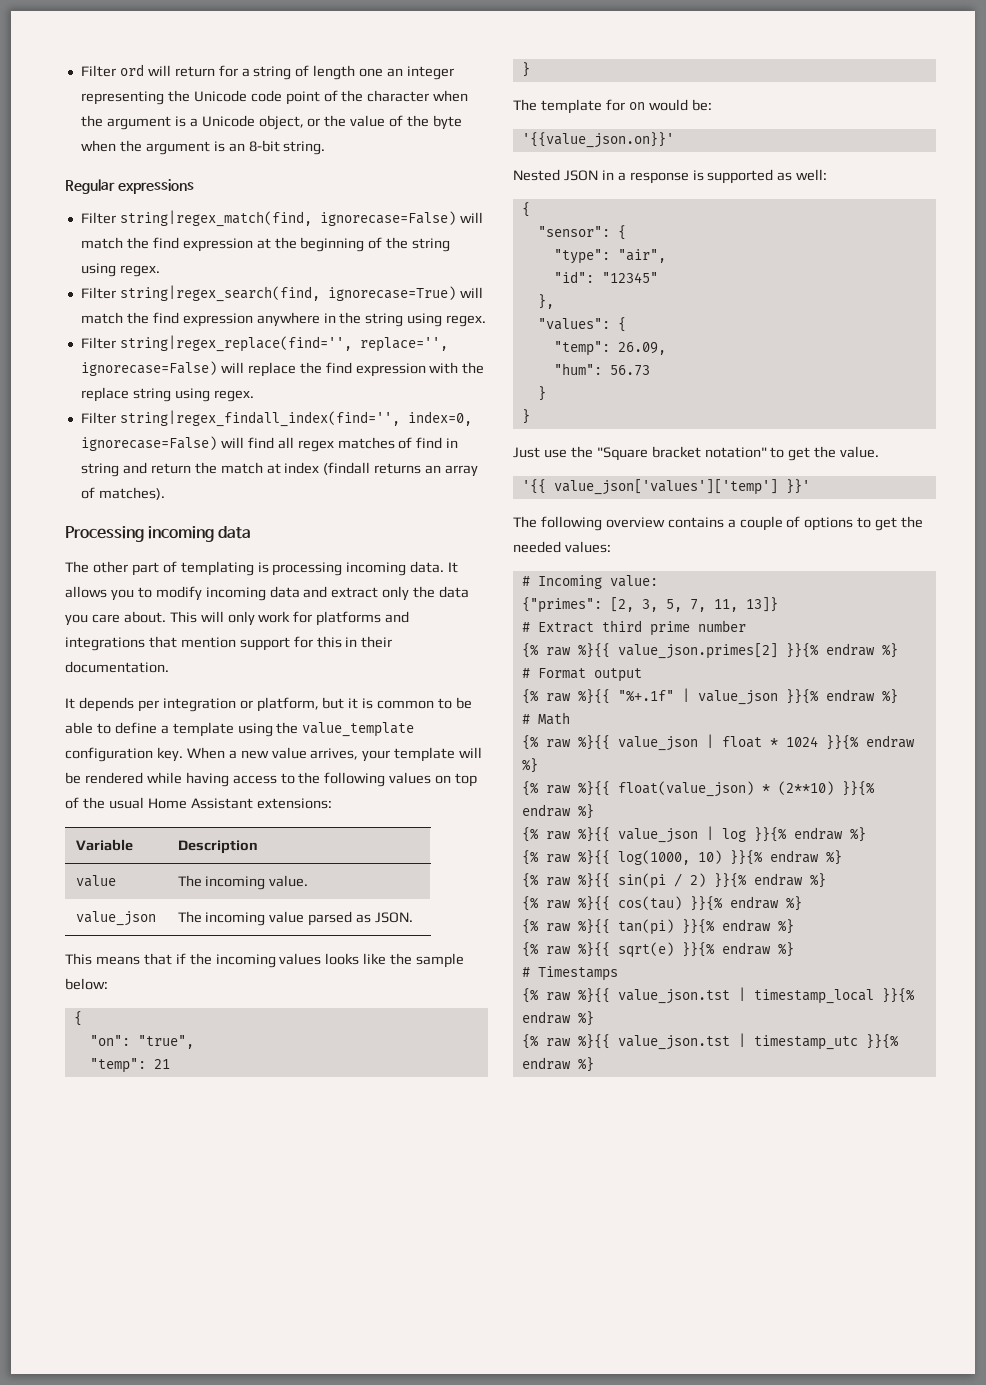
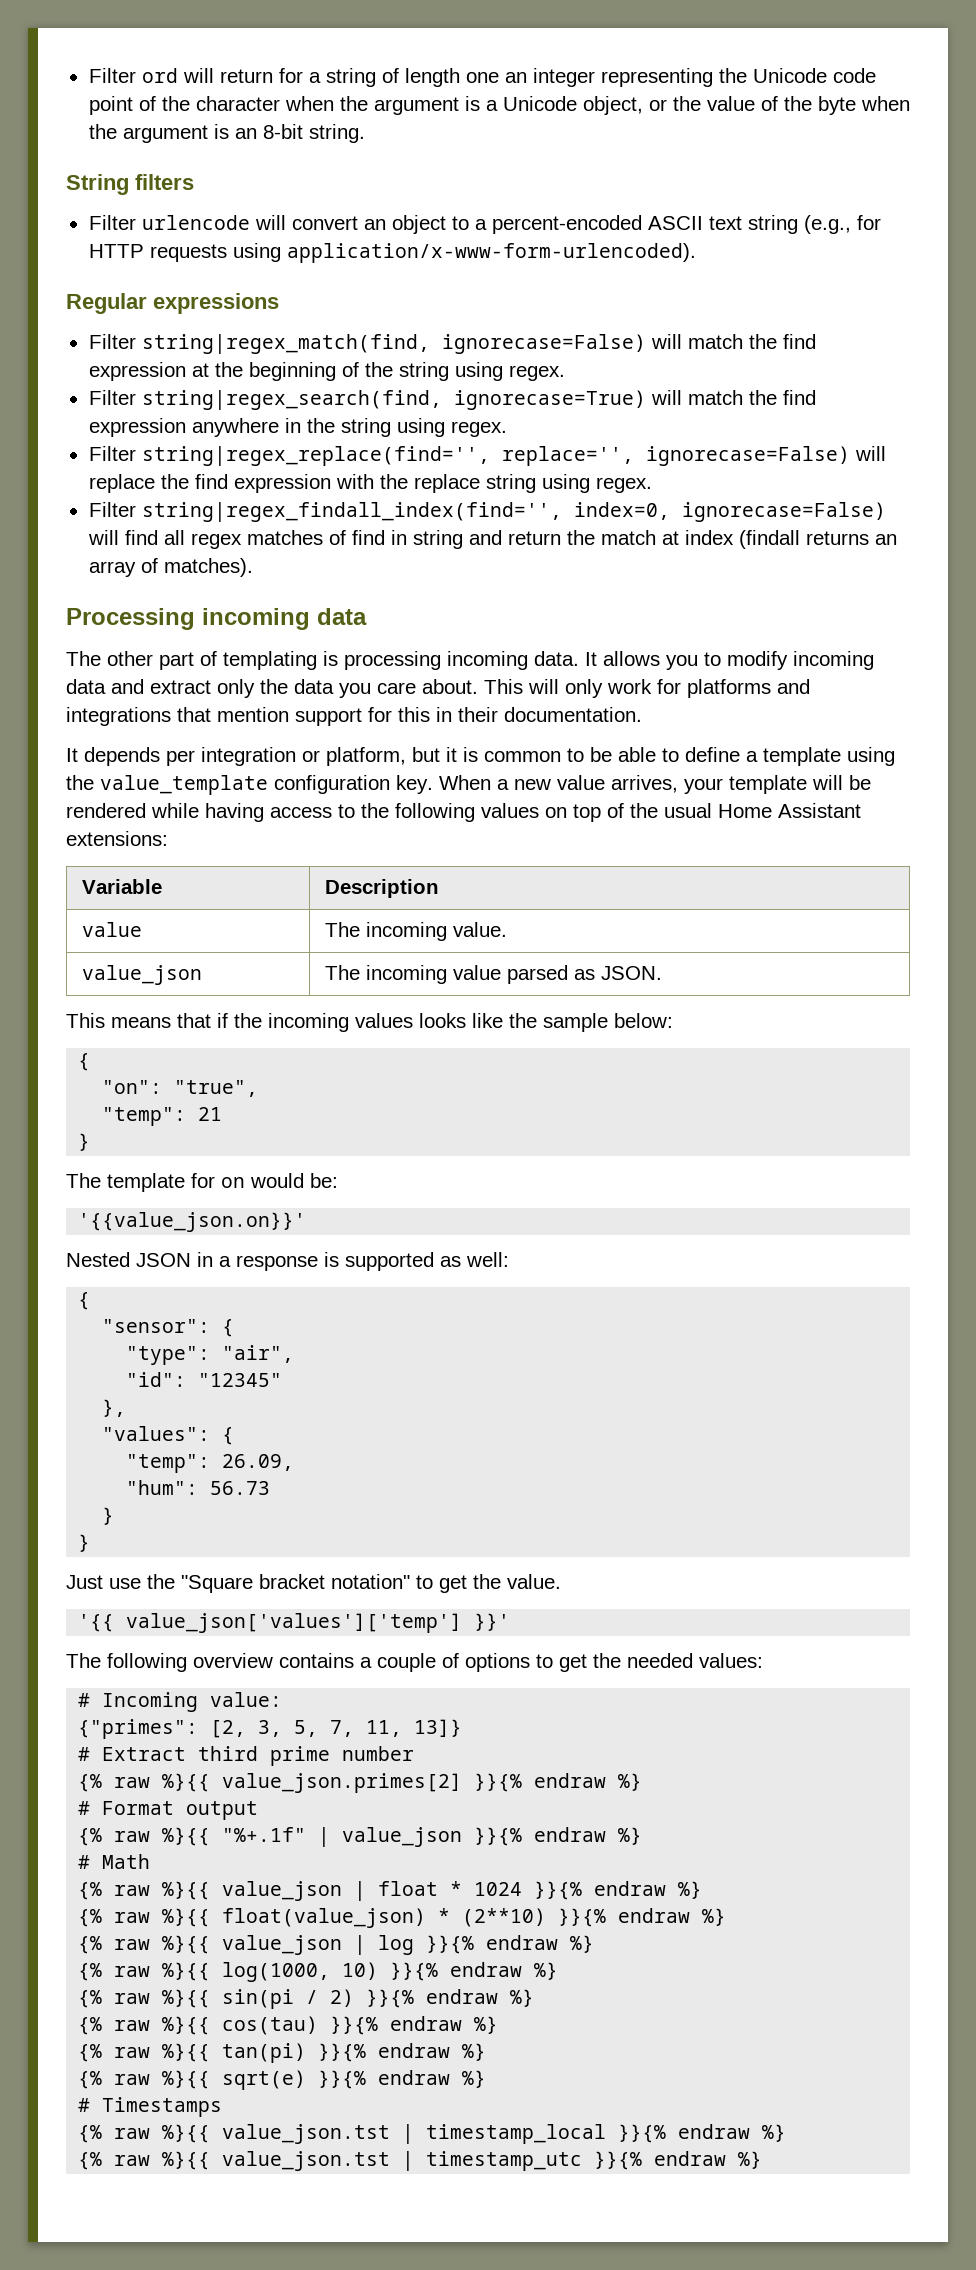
(326, 148) none -> [66,174,194,195] [88,215,881,234] [88,243,696,263] // String filters // Filter urlencode will convert an object to a percent-encoded ASCII text string (e.g., for HTTP requests using application/x-www-form-urlencoded).

